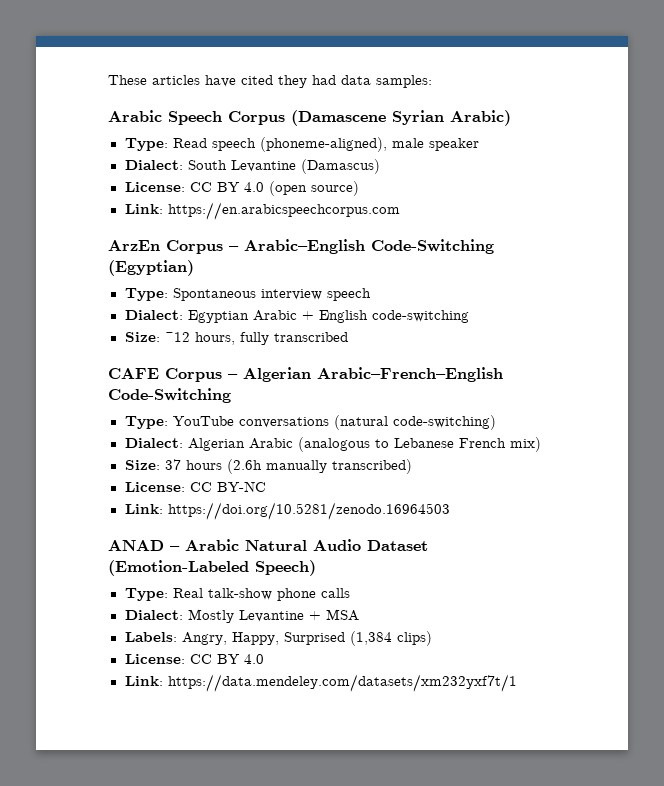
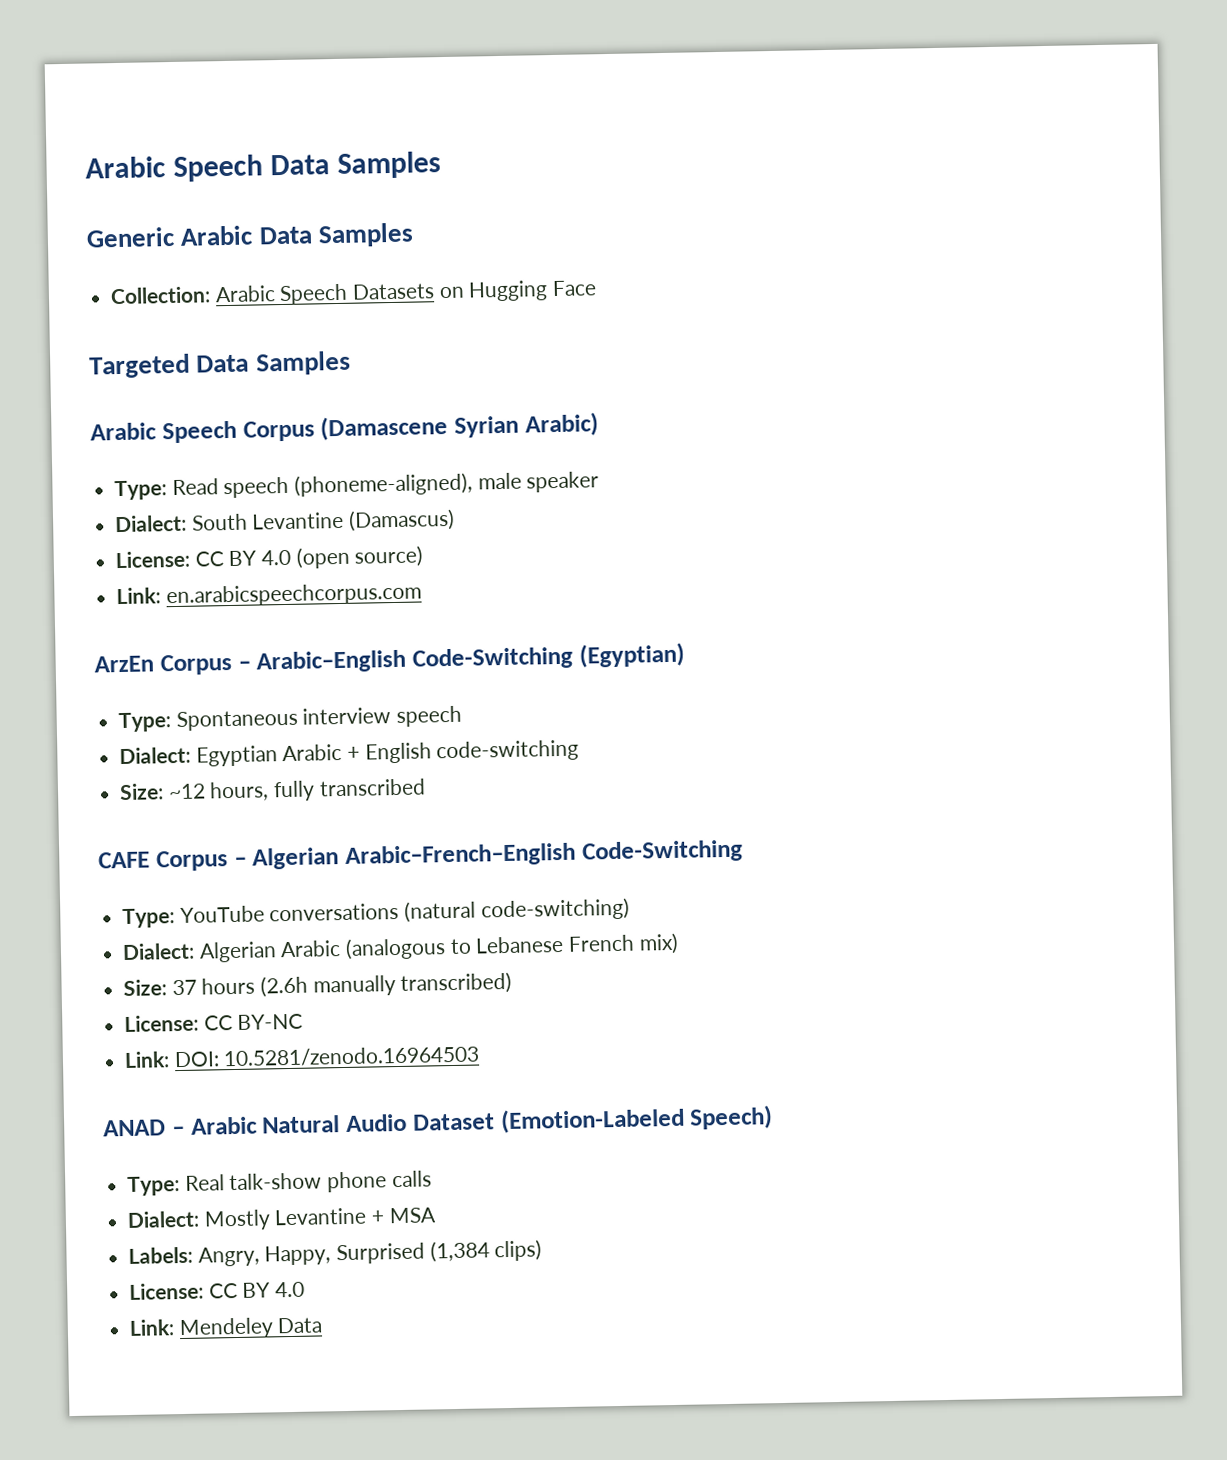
[108,75,432,88] These articles have cited they had data samples: -> [85,151,441,182] [86,222,414,248] [110,280,598,306] [89,350,351,379] Arabic Speech Data Samples // Generic Arabic Data Samples // Collection: Arabic Speech Datasets on Hugging Face // Targeted Data Samples
[167,202,400,220] https://en.arabicspeechcorpus.com -> [165,582,422,608] en.arabicspeechcorpus.com
[167,502,450,520] https://doi.org/10.5281/zenodo.16964503 -> [173,1045,481,1068] DOI: 10.5281/zenodo.16964503
[167,674,517,692] https://data.mendeley.com/datasets/xm232yxf7t/1 -> [178,1317,323,1340] Mendeley Data

